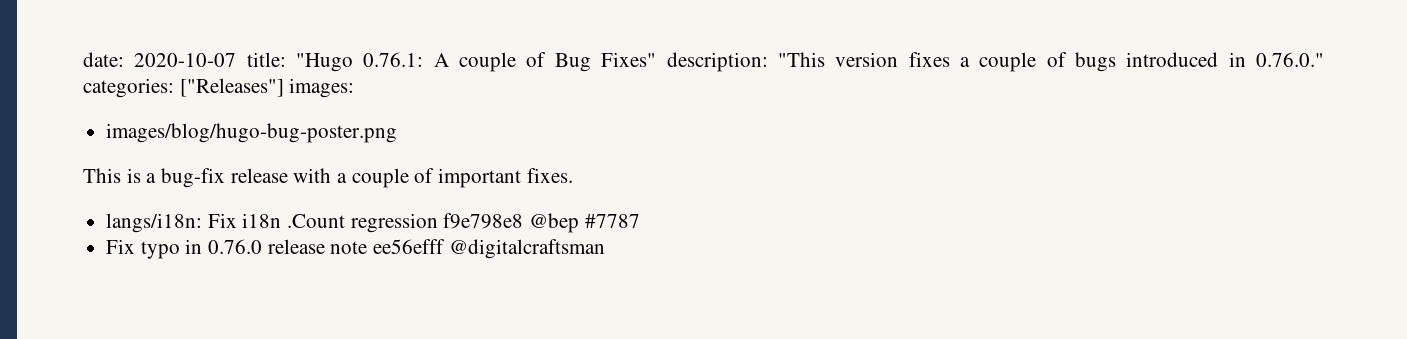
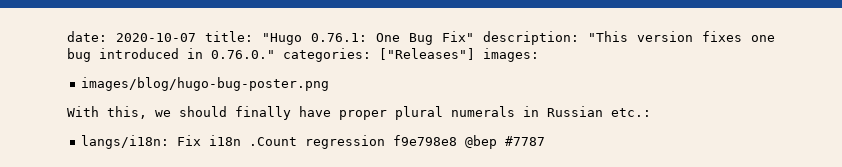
[433,52,1116,72] A couple of Bug Fixes" description: "This version fixes a couple of bugs -> [376,31,775,45] [67,48,91,62] One Bug Fix" description: "This version fixes one bug
[83,168,573,188] This is a bug-fix release with a couple of important fixes. -> [67,106,651,120] With this, we should finally have proper plural numerals in Russian etc.:
[106,239,605,259] // Fix typo in 0.76.0 release note ee56efff @digitalcraftsman -> (545, 141) none

